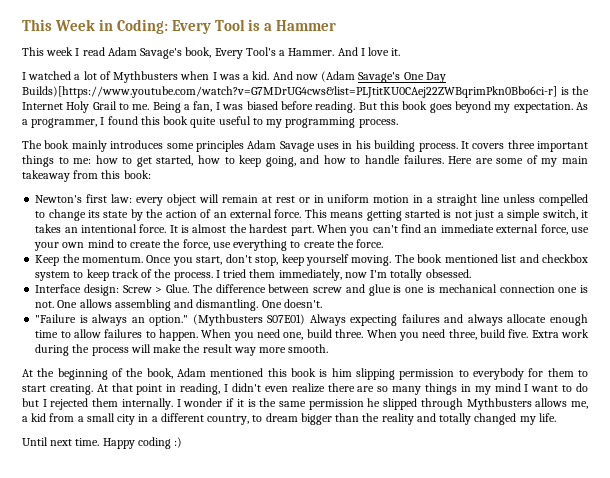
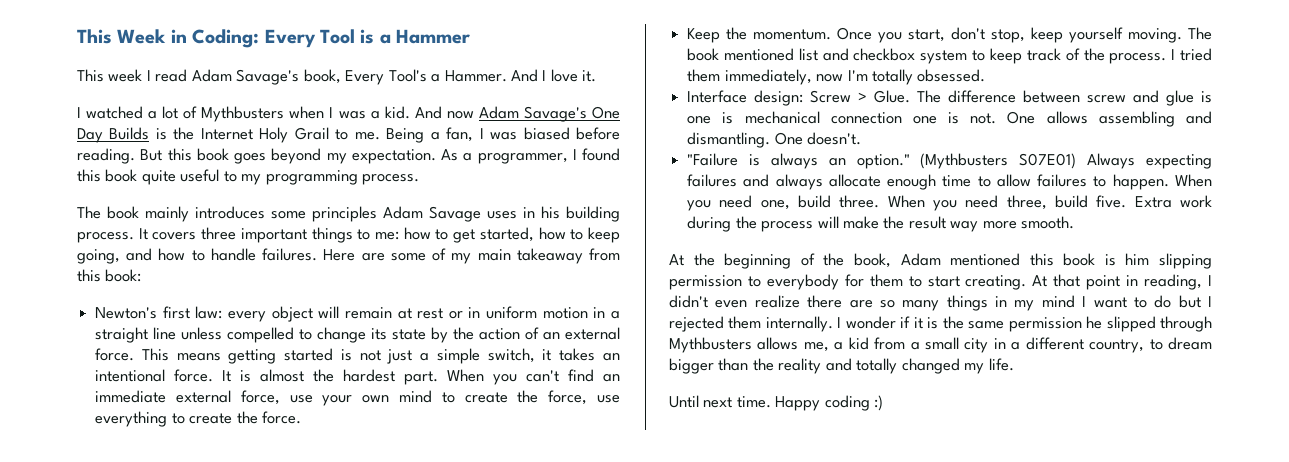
[321,71,356,82] (Adam -> [478,106,519,119] Adam
[22,86,557,98] Builds)[https://www.youtube.com/watch?v=G7MDrUG4cws&list=PLJtitKU0CAej22ZWBqrimPkn0Bbo6ci-r] -> [109,127,150,140] Builds

